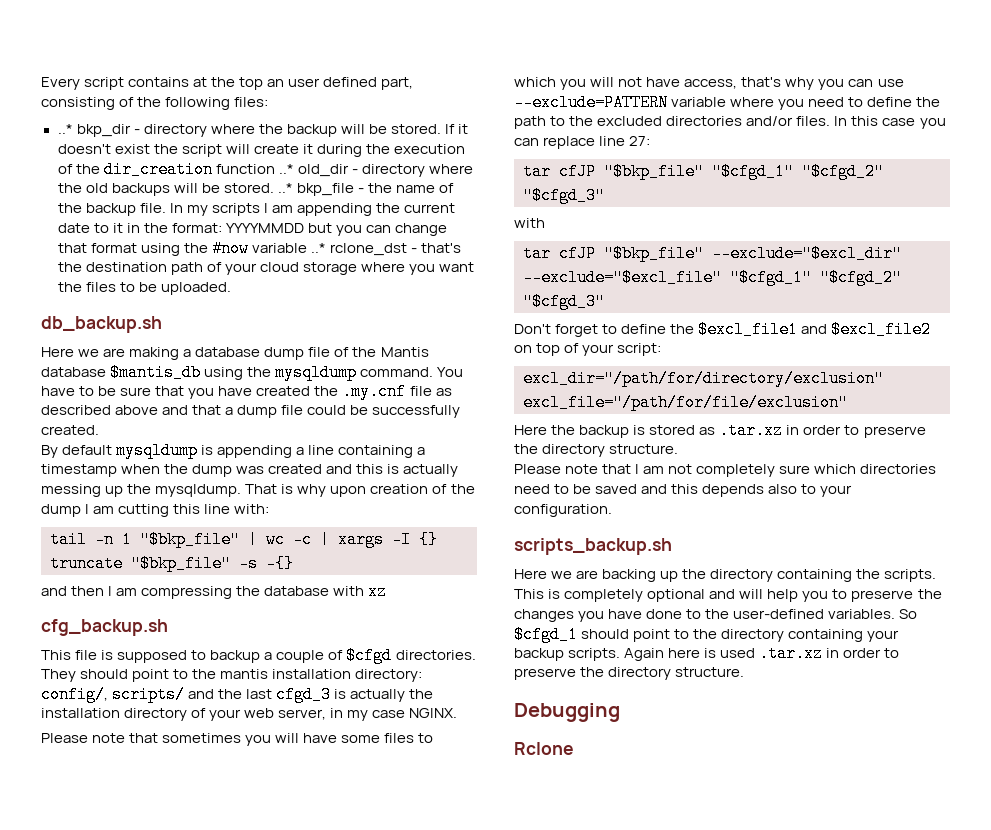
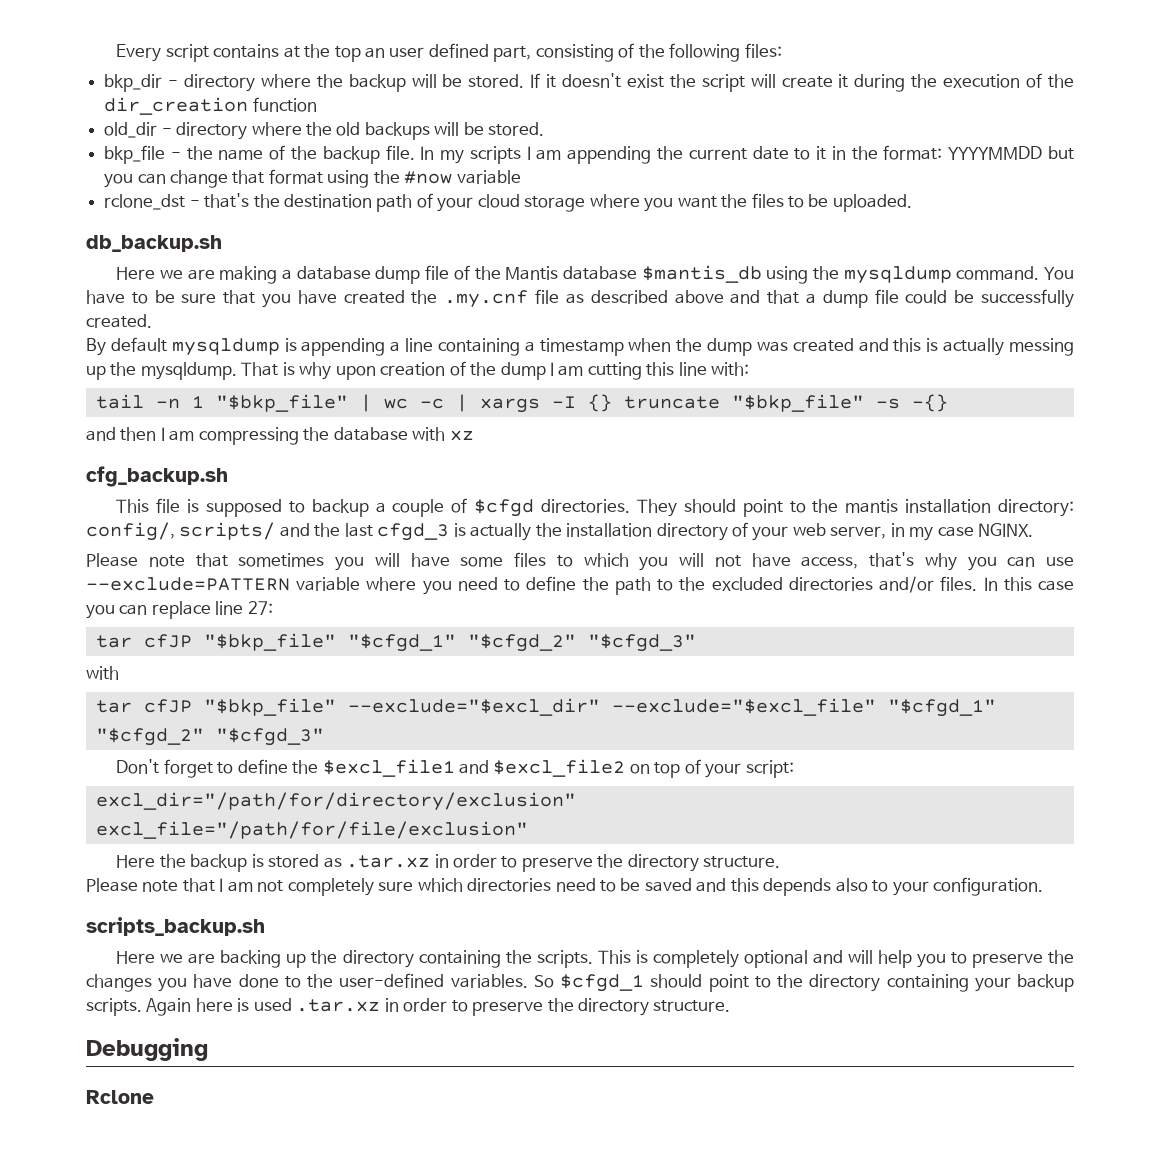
[57,124,73,134] ..* -> (782, 50) none
[278,164,294,174] ..* -> (317, 104) //
[277,183,293,193] ..* -> (545, 129) //
[310,243,326,253] ..* -> (521, 177) //

